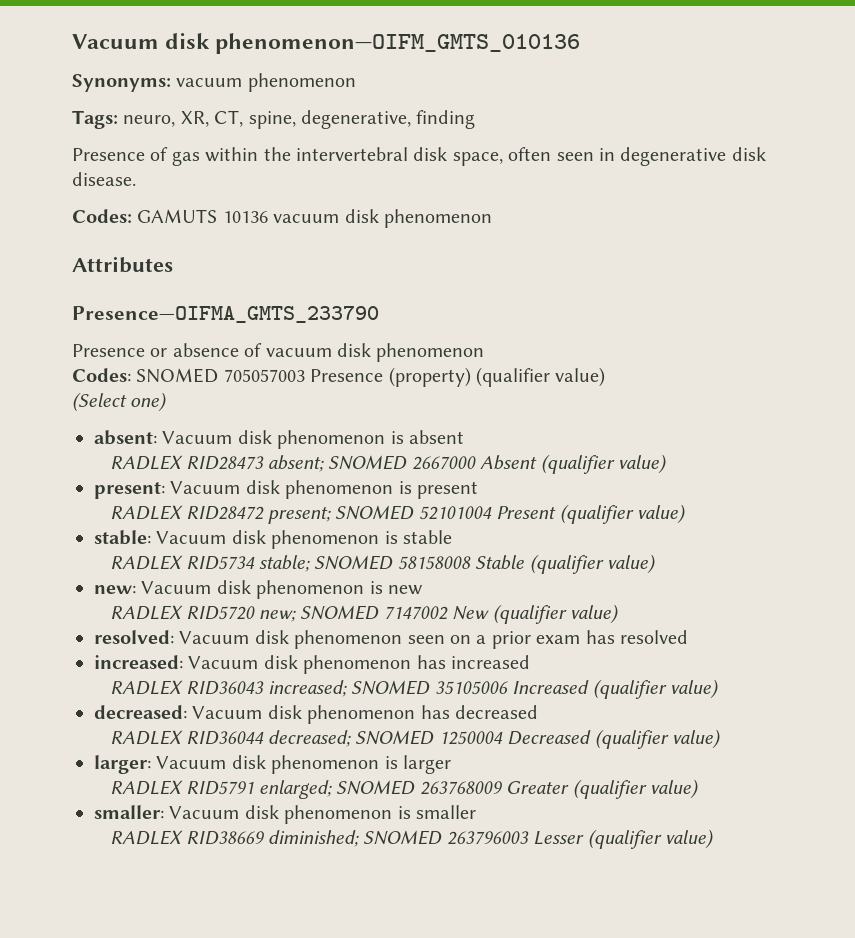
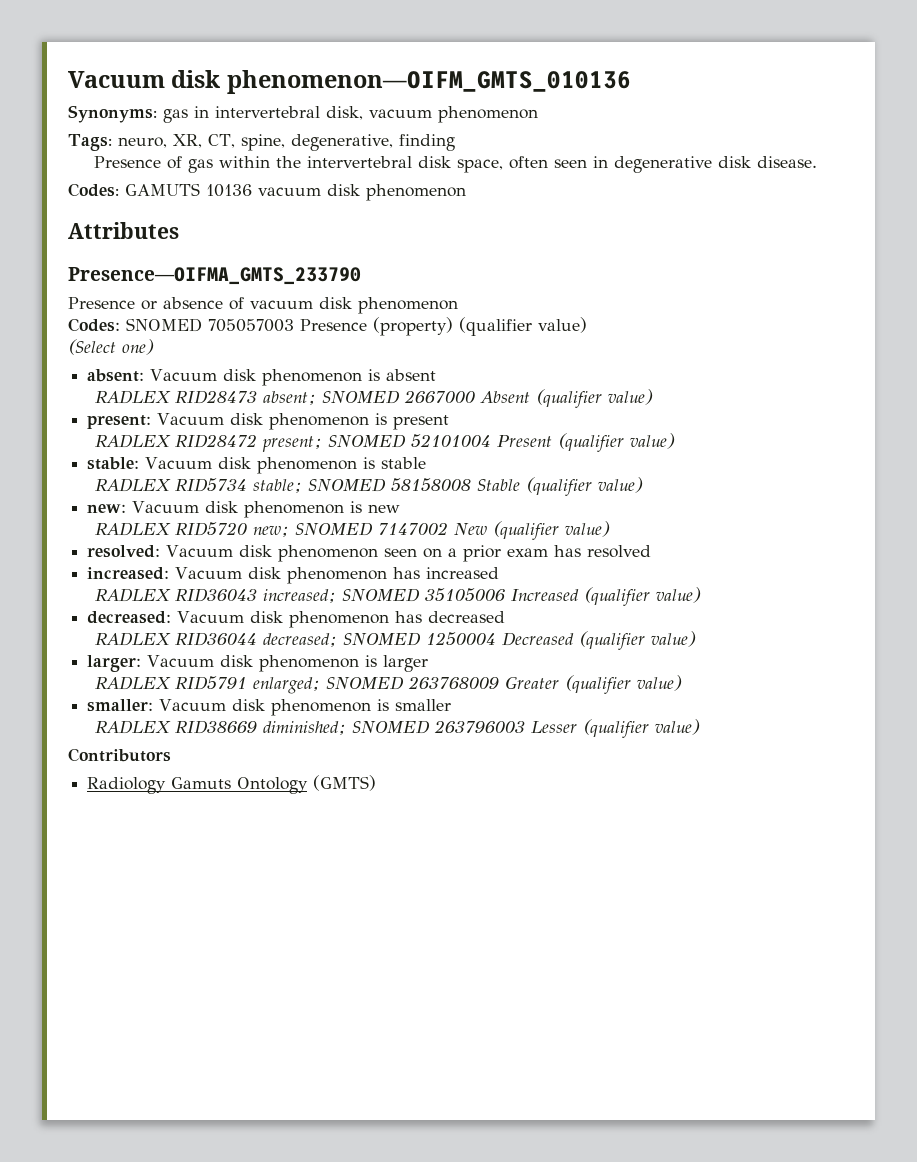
(171, 83) none -> [163,106,363,123] gas in intervertebral disk,
(714, 839) none -> [68,748,171,762] [87,775,377,794] // Contributors // Radiology Gamuts Ontology (GMTS)

